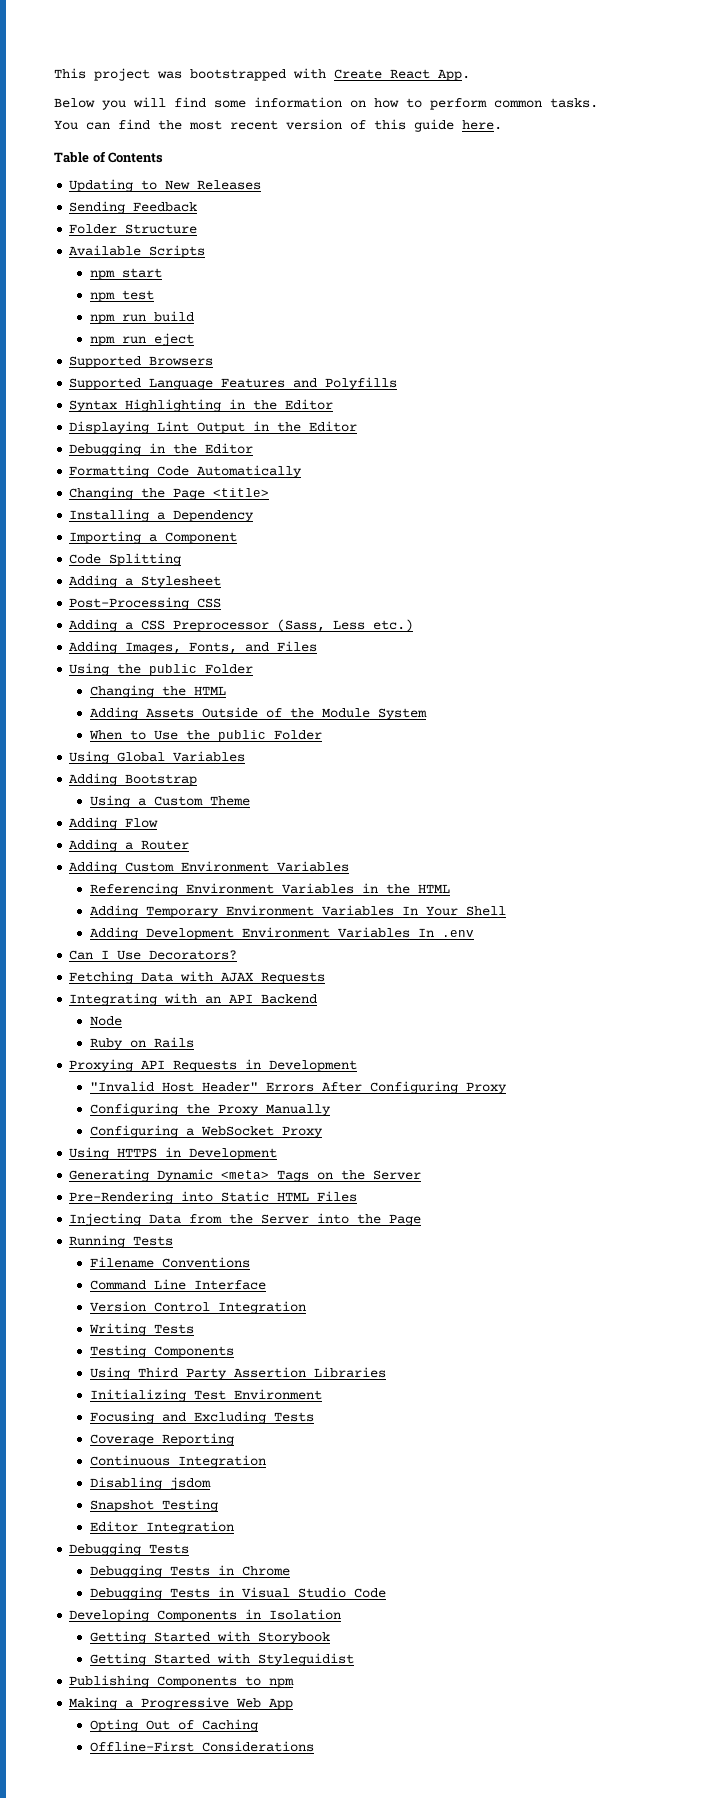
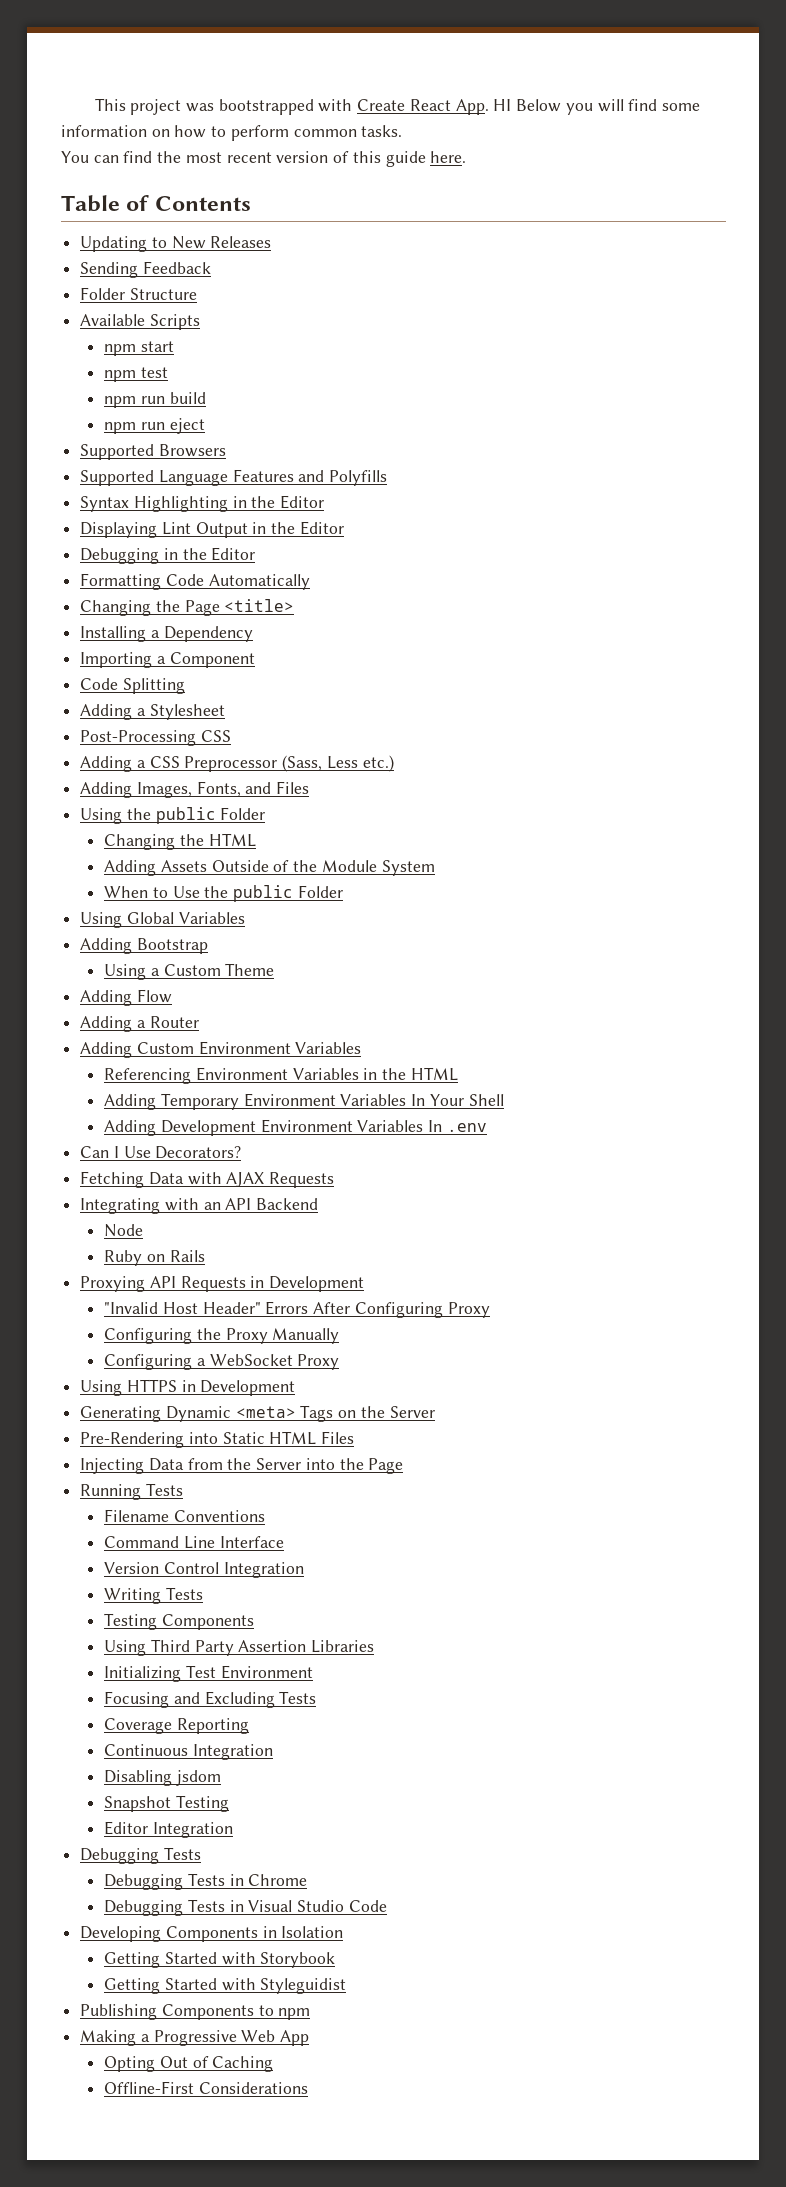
(470, 75) // -> [493,99,512,111] HI

